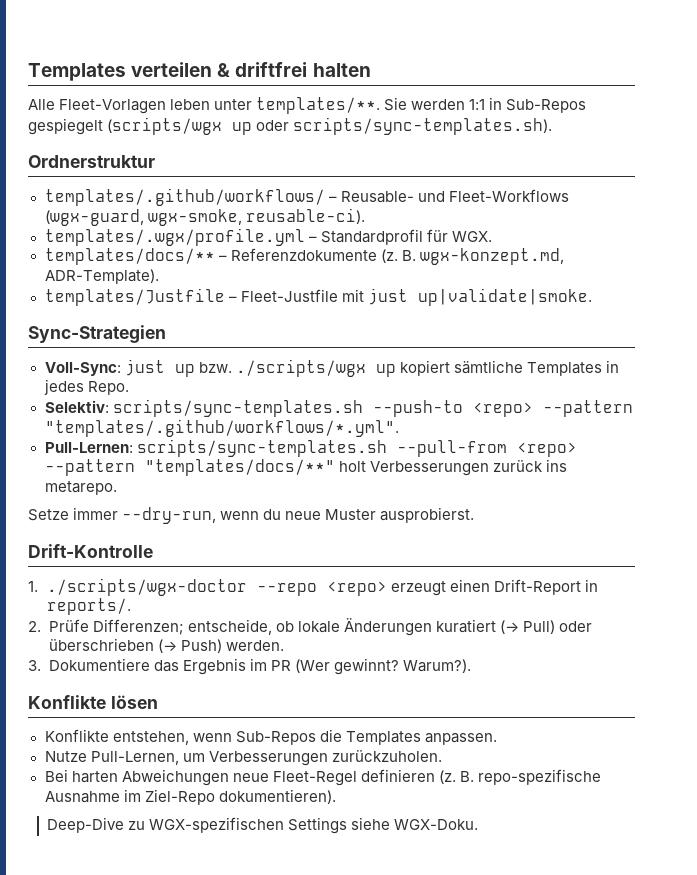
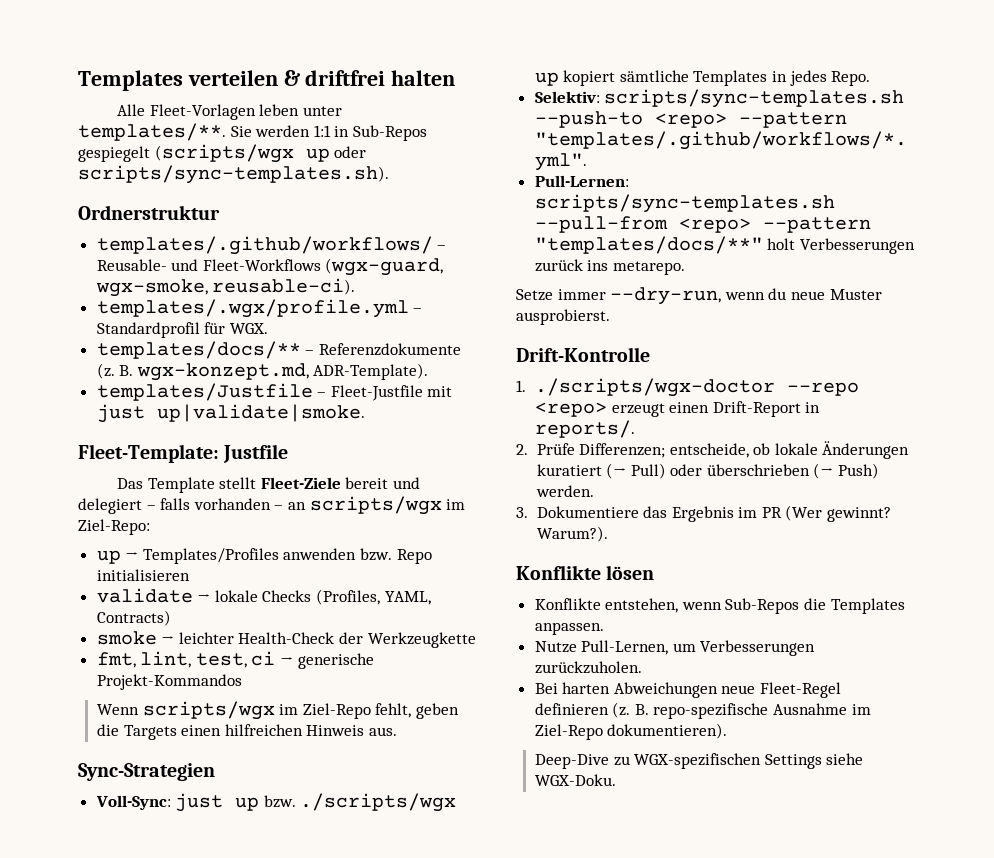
(592, 297) none -> [78,444,289,463] [116,477,420,493] [78,496,466,515] [78,519,150,535] [96,548,432,564] [96,569,190,581] [96,588,431,605] [96,610,171,626] [96,631,476,648] [96,651,374,669] [96,674,242,690] [97,701,460,720] [97,724,398,740] // Fleet-Template: Justfile // Das Template stellt Fleet-Ziele bereit und delegiert – falls vorhanden – an scripts/wgx im Ziel-Repo: // up → Templates/Profiles anwenden bzw. Repo initialisieren // validate → lokale Checks (Profiles, YAML, Contracts) // smoke → leichter Health-Check der Werkzeugkette // fmt, lint, test, ci → generische Projekt-Kommandos // Wenn scripts/wgx im Ziel-Repo fehlt, geben die Targets einen hilfreichen Hinweis aus.

